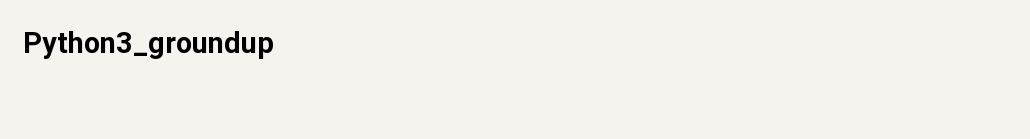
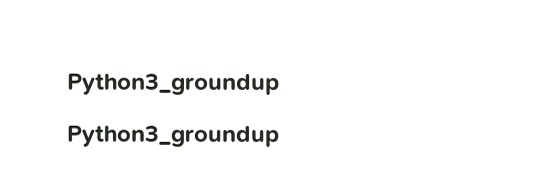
[23,31,274,59] Python3_groundup -> [67,73,280,96] [66,125,279,148] Python3_groundup // Python3_groundup

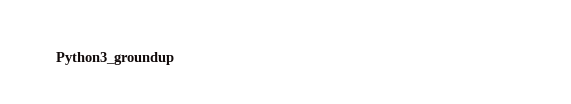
[67,73,280,96] [66,125,279,148] Python3_groundup // Python3_groundup -> [56,52,174,65] Python3_groundup

